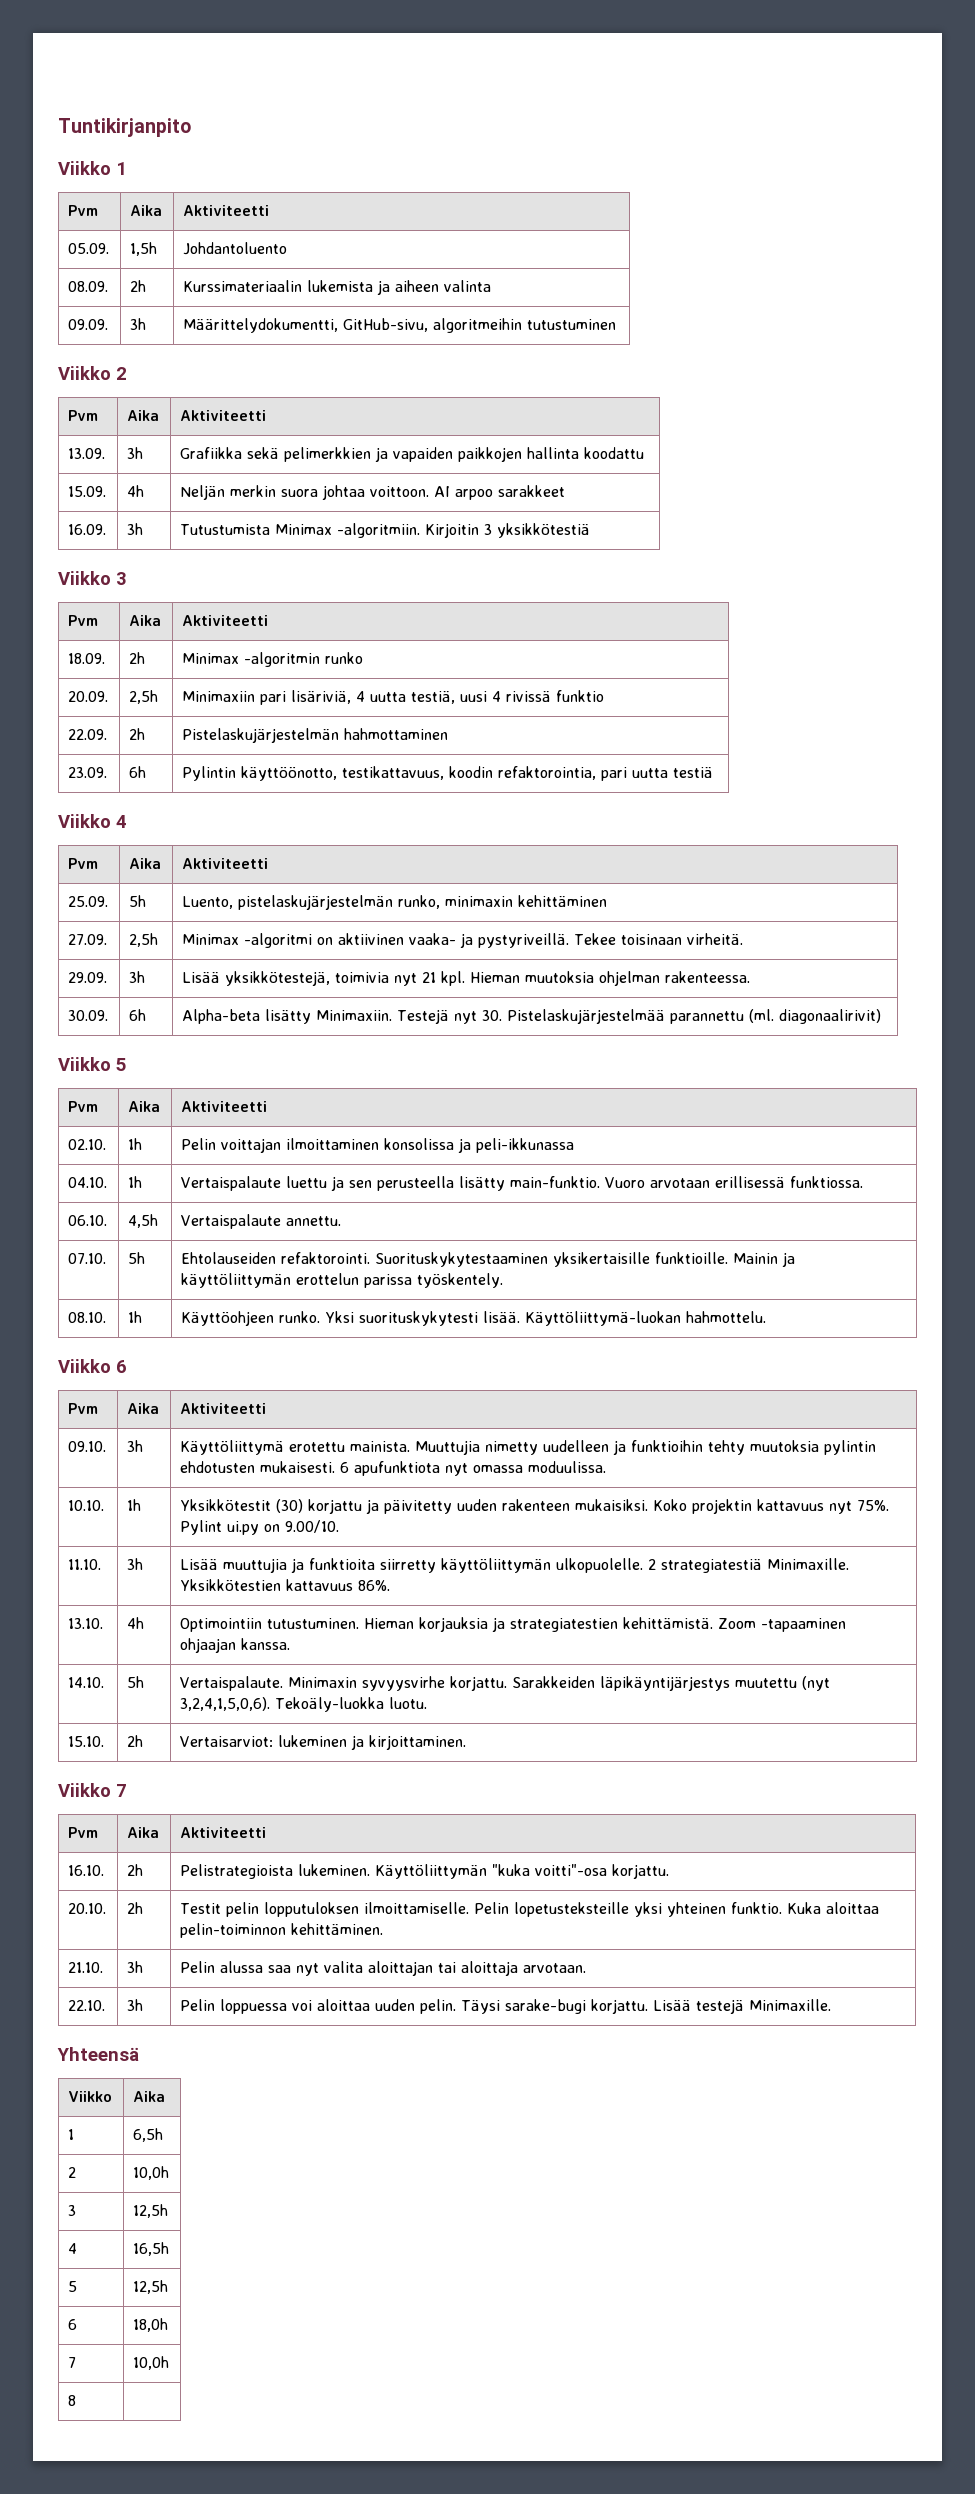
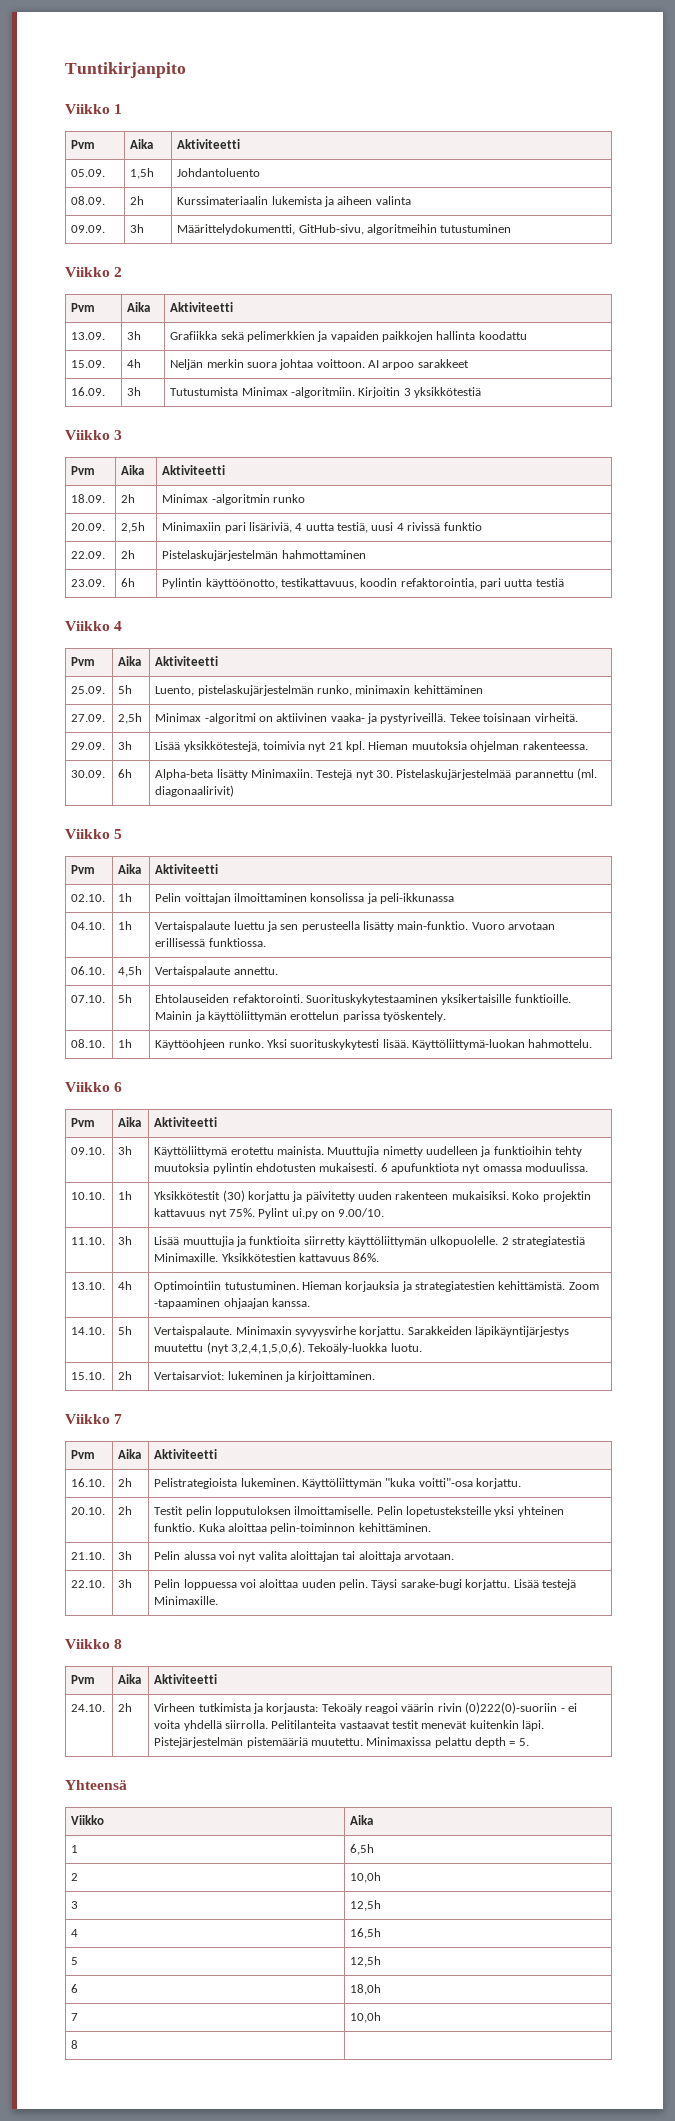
[268,1965,292,1973] saa -> [218,1551,235,1560] voi
(832, 2005) none -> [65,1639,123,1649] [71,1675,96,1684] [118,1674,142,1684] [154,1674,218,1684] [71,1704,106,1712] [118,1703,133,1712] [154,1702,577,1714] [154,1720,545,1731] [154,1737,529,1748] // Viikko 8 // Pvm | Aika | Aktiviteetti // 24.10. | 2h | Virheen tutkimista ja korjausta: Tekoäly reagoi väärin rivin (0)222(0)-suoriin - ei voita yhdellä siirrolla. Pelitilanteita vastaavat testit menevät kuitenkin läpi. Pistejärjestelmän pistemääriä muutettu. Minimaxissa pelattu depth = 5.

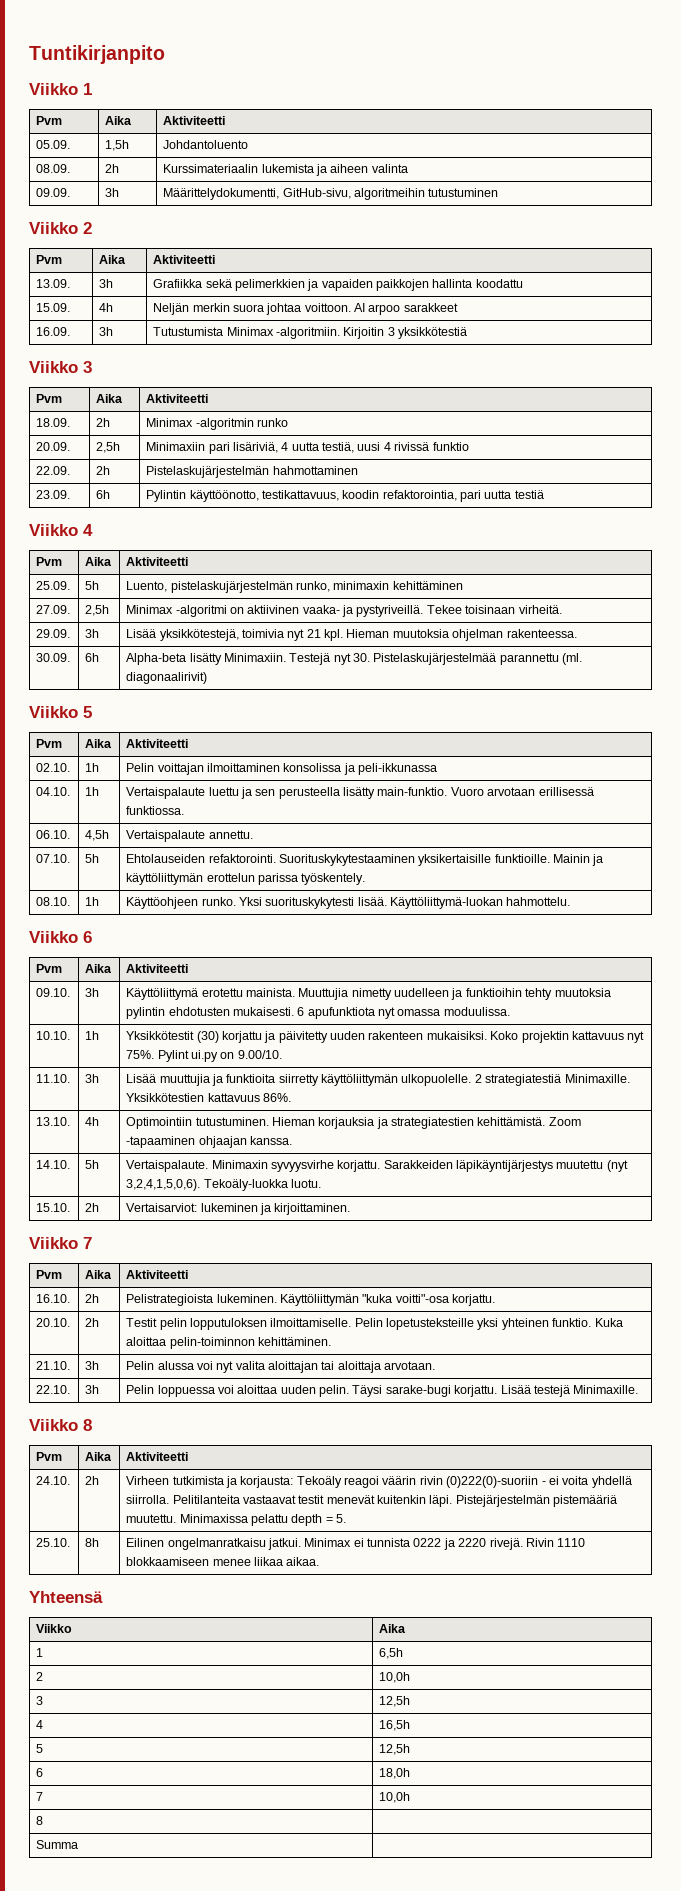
(529, 1742) none -> [36,1538,71,1547] [85,1538,100,1547] [126,1538,586,1550] [126,1557,320,1566] // 25.10. | 8h | Eilinen ongelmanratkaisu jatkui. Minimax ei tunnista 0222 ja 2220 rivejä. Rivin 1110 blokkaamiseen menee liikaa aikaa.
(79, 2044) none -> [36,1840,79,1849] // Summa |

